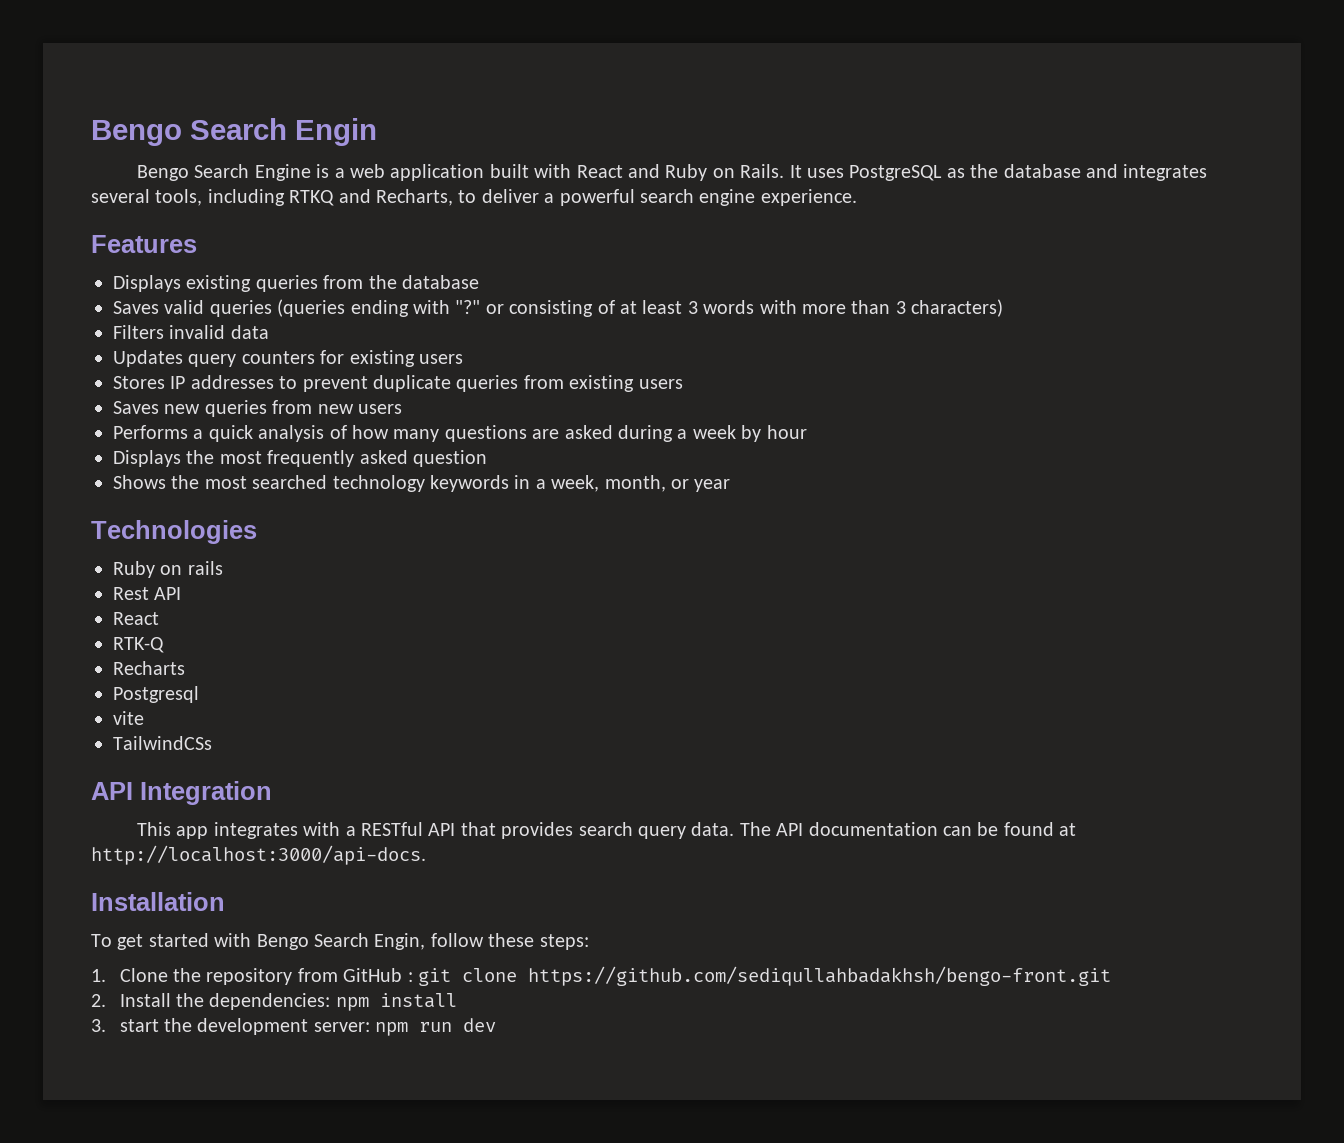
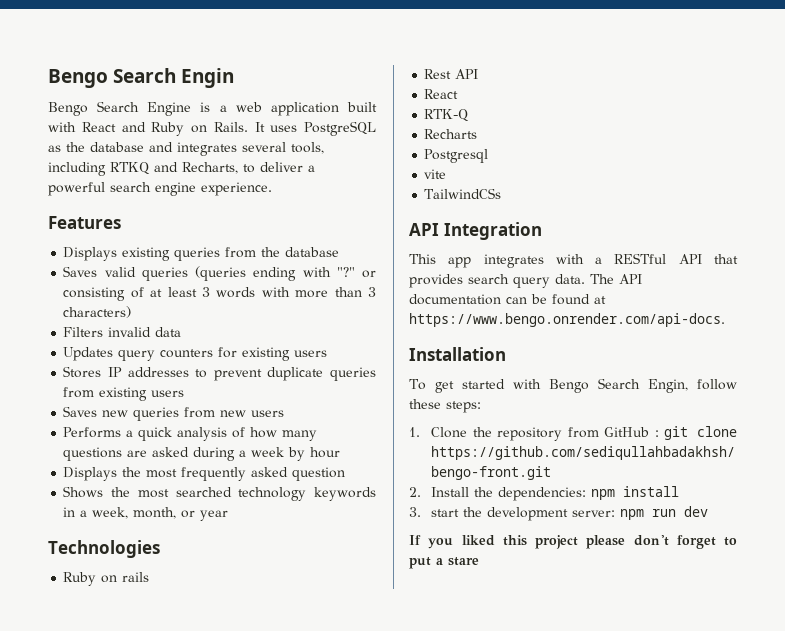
[91,845,426,865] http://localhost:3000/api-docs. -> [409,313,725,327] https://www.bengo.onrender.com/api-docs.
(497, 1025) none -> [409,535,737,549] [409,557,479,569] // If you liked this project please don't forget to put a stare

